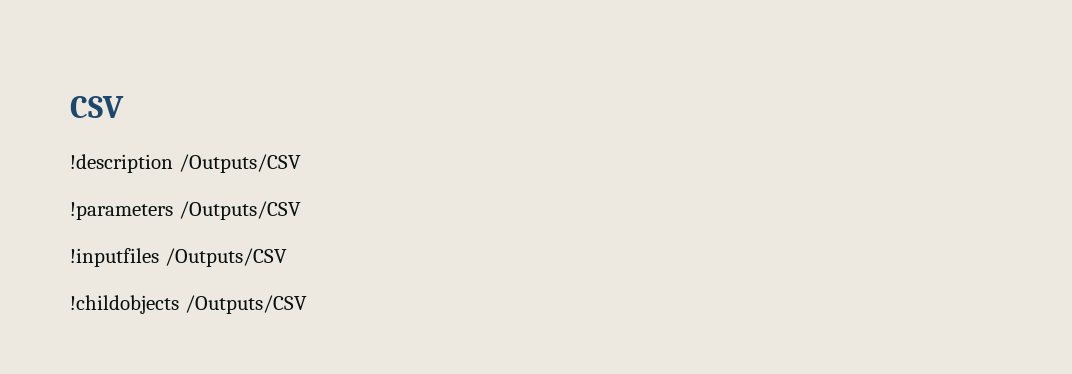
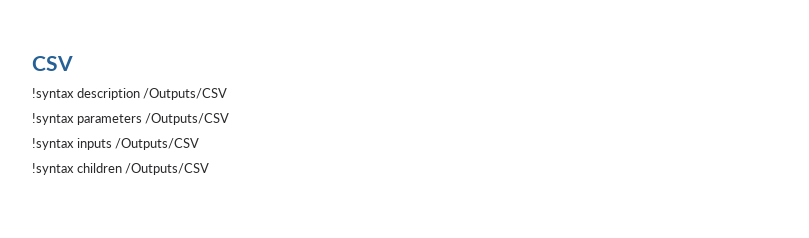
[70,154,301,173] [70,201,301,220] [70,248,287,267] [70,295,179,314] !description /Outputs/CSV // !parameters /Outputs/CSV // !inputfiles /Outputs/CSV // !childobjects -> [32,88,228,100] [32,113,230,125] [32,138,200,150] [32,163,122,175] !syntax description /Outputs/CSV // !syntax parameters /Outputs/CSV // !syntax inputs /Outputs/CSV // !syntax children

